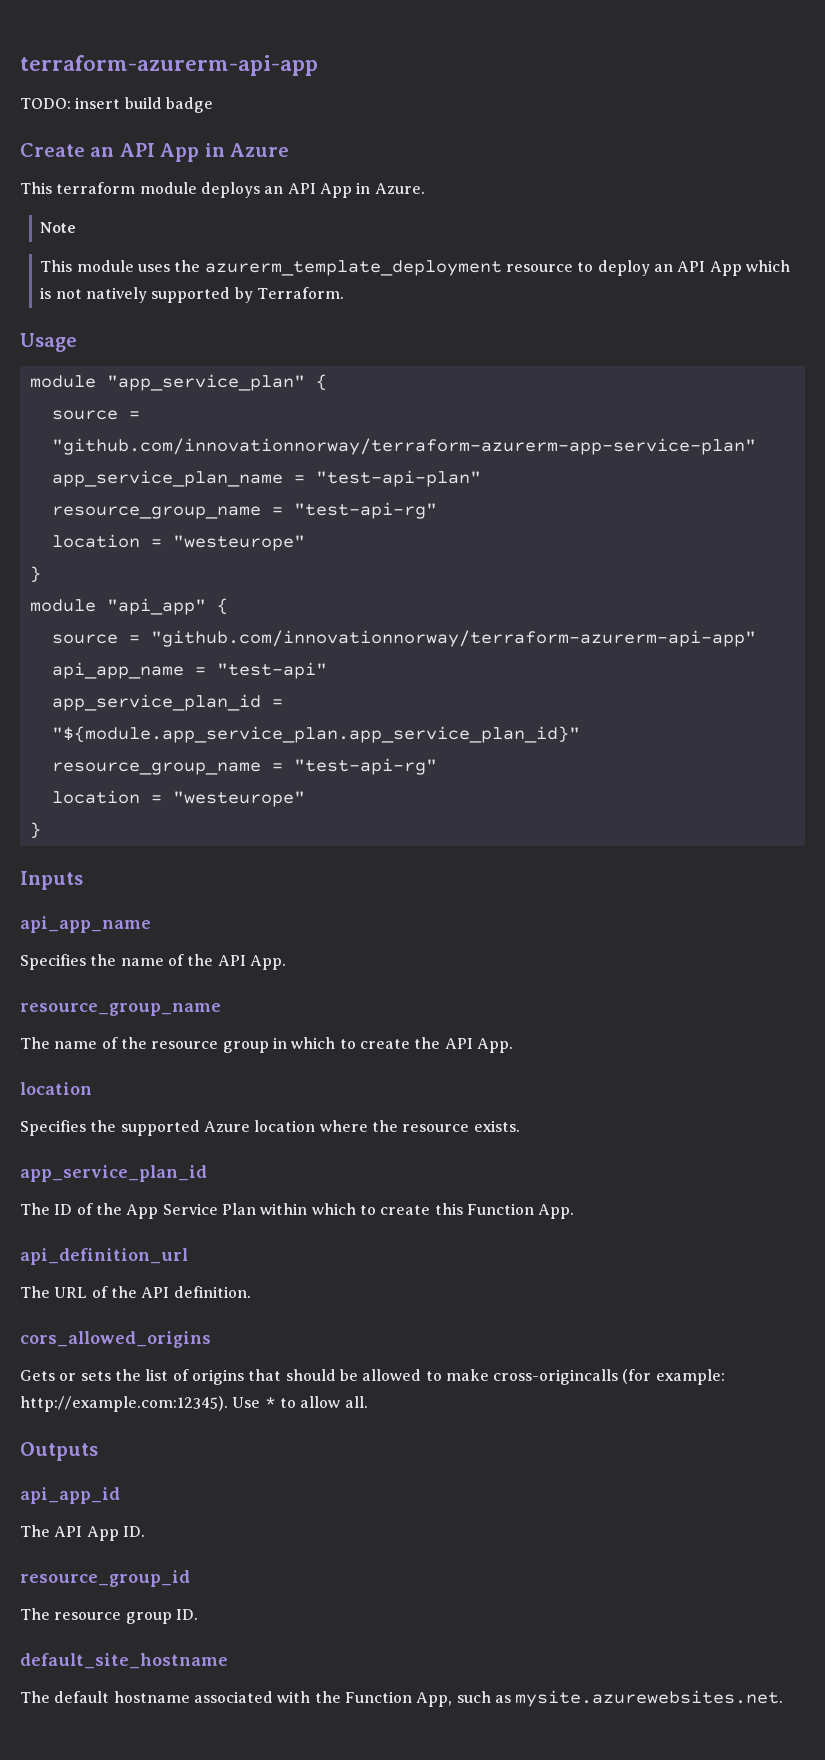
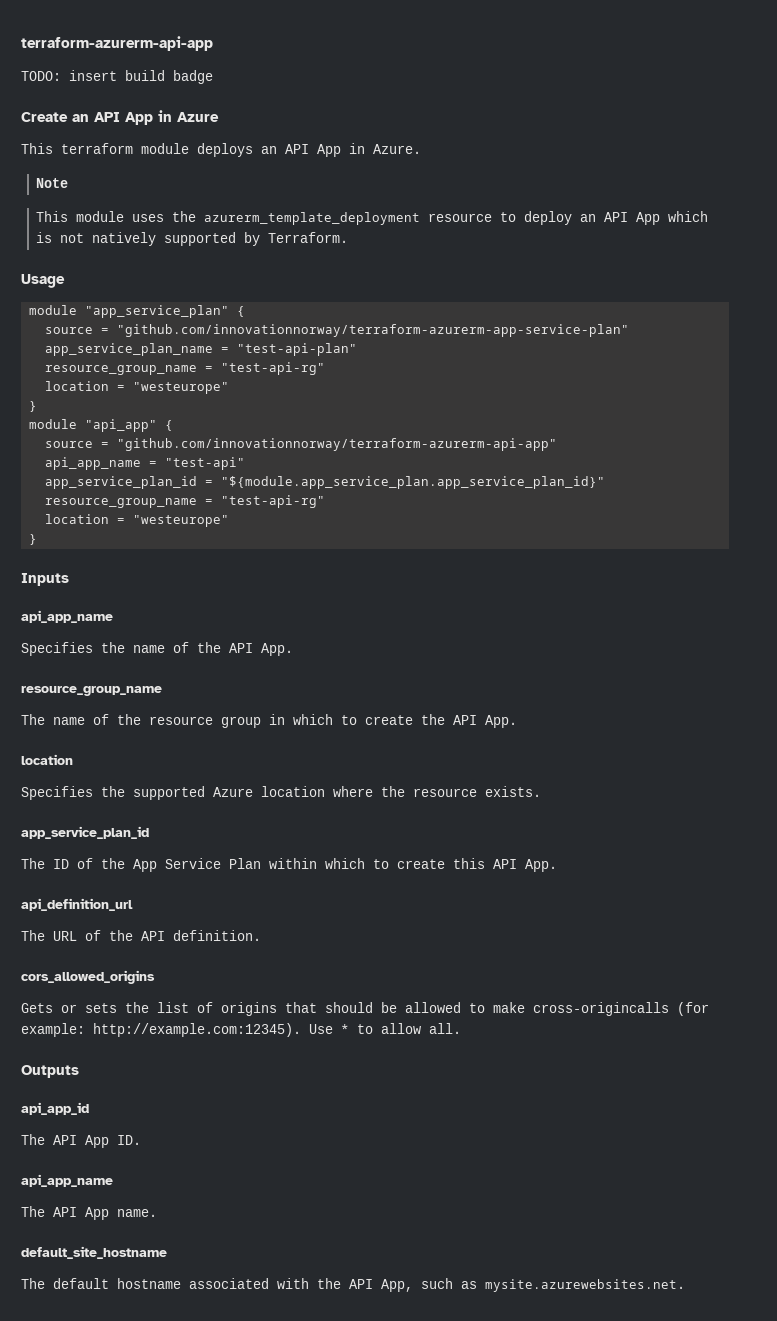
[466,1203,534,1215] Function -> [493,859,517,869] API
[20,1570,190,1587] [20,1608,198,1624] resource_group_id // The resource group ID. -> [21,1174,113,1187] [21,1206,157,1220] api_app_name // The API App name.
[344,1691,412,1703] Function -> [349,1279,373,1289] API

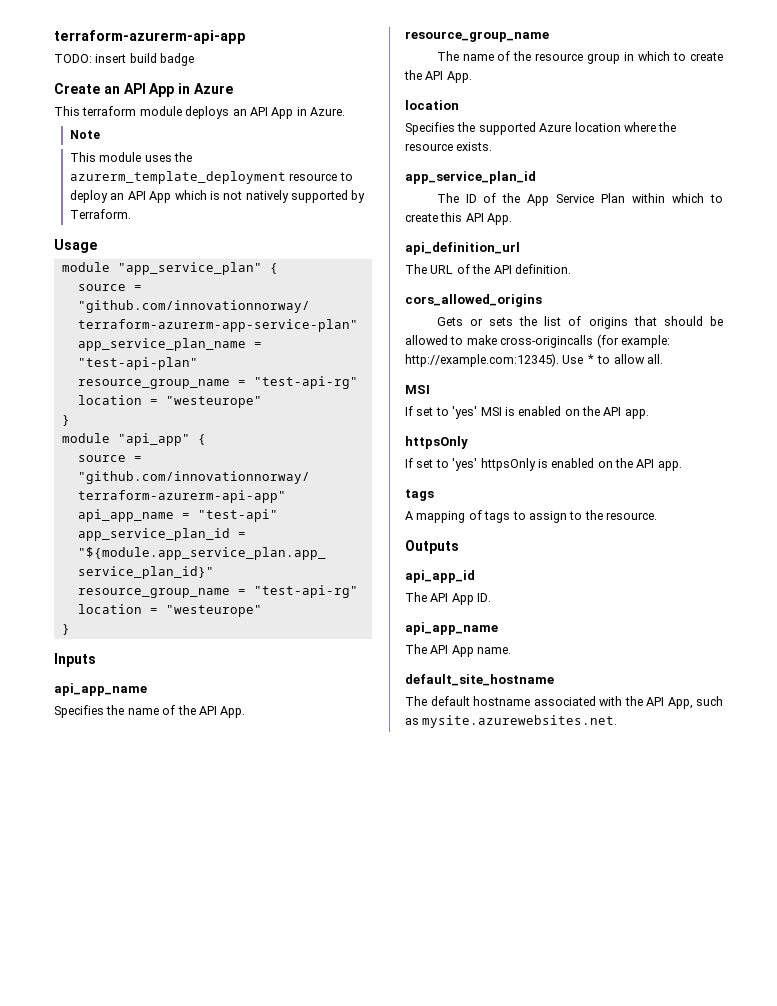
(461, 1028) none -> [405,385,430,394] [405,406,649,419] [405,436,468,449] [405,458,682,471] [405,489,434,501] [405,510,657,523] // MSI // If set to 'yes' MSI is enabled on the API app. // httpsOnly // If set to 'yes' httpsOnly is enabled on the API app. // tags // A mapping of tags to assign to the resource.

